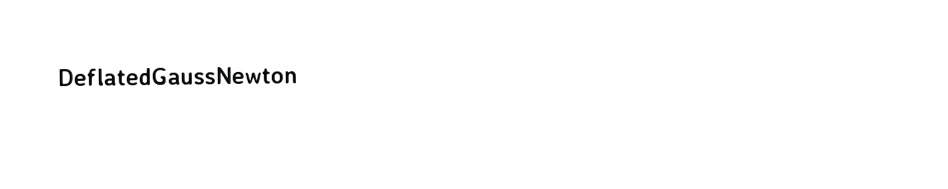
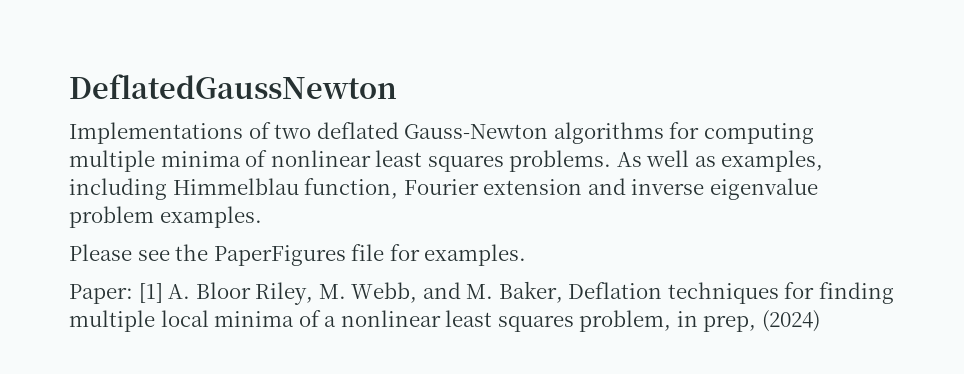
(297, 76) none -> [69,122,814,144] [69,150,824,172] [69,178,818,200] [69,206,262,228] [69,244,527,266] [69,281,894,305] [69,310,820,332] // Implementations of two deflated Gauss-Newton algorithms for computing multiple minima of nonlinear least squares problems. As well as examples, including Himmelblau function, Fourier extension and inverse eigenvalue problem examples. // Please see the PaperFigures file for examples. // Paper: [1] A. Bloor Riley, M. Webb, and M. Baker, Deflation techniques for finding multiple local minima of a nonlinear least squares problem, in prep, (2024)

